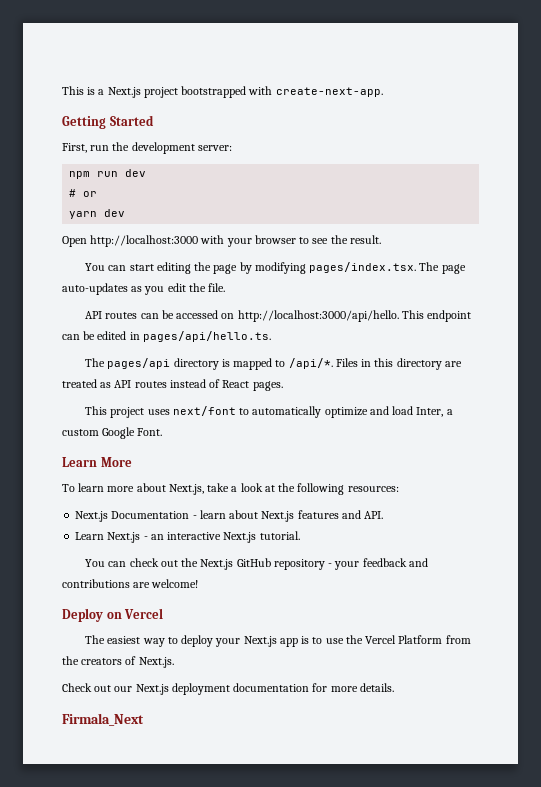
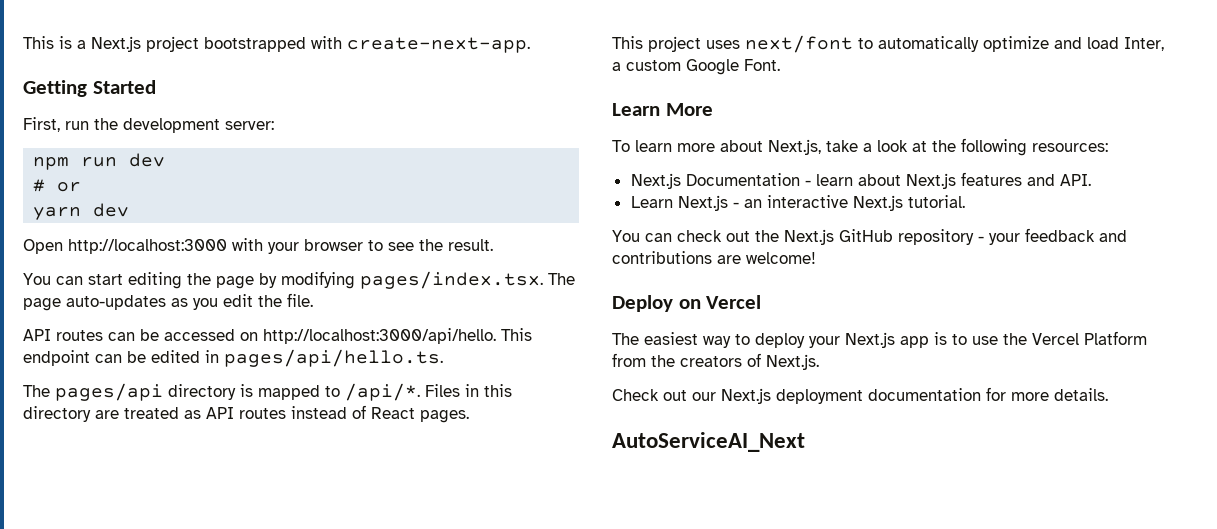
[62,713,144,726] Firmala_Next -> [612,432,805,452] AutoServiceAI_Next

